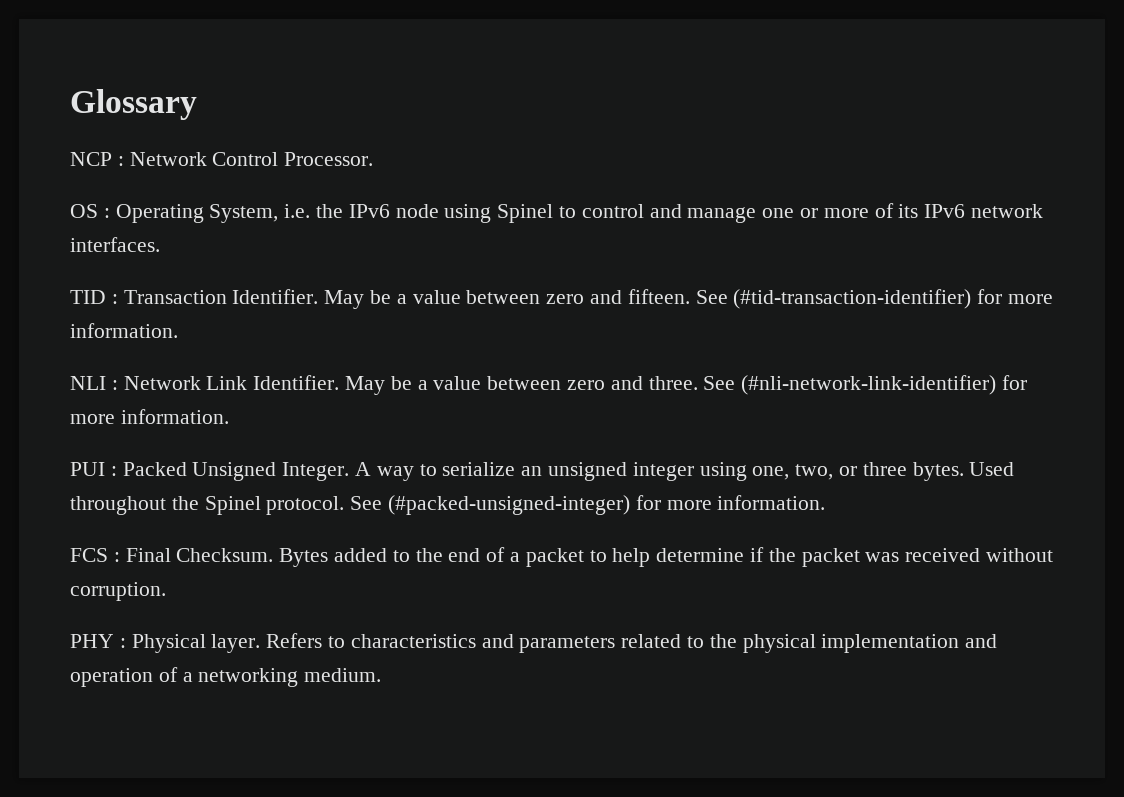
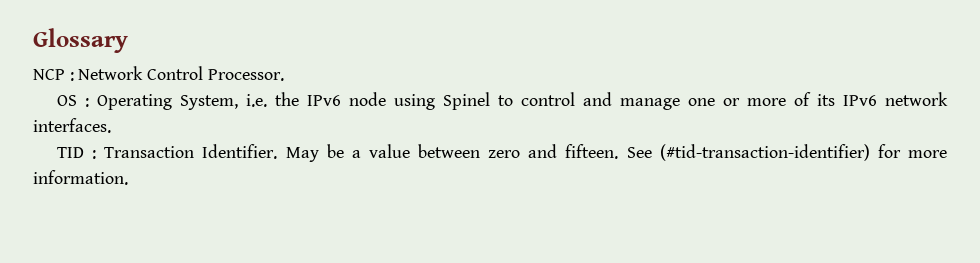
[70,375,1028,395] [70,409,229,424] [70,462,1015,481] [70,495,826,515] [70,547,1054,567] [70,582,166,601] [70,633,998,653] [70,667,382,687] // NLI : Network Link Identifier. May be a value between zero and three. See (#nli-network-link-identifier) for more information. // PUI : Packed Unsigned Integer. A way to serialize an unsigned integer using one, two, or three bytes. Used throughout the Spinel protocol. See (#packed-unsigned-integer) for more information. // FCS : Final Checksum. Bytes added to the end of a packet to help determine if the packet was received without corruption. // PHY : Physical layer. Refers to characteristics and parameters related to the physical implementation and operation of a networking medium. -> (128, 177) none

